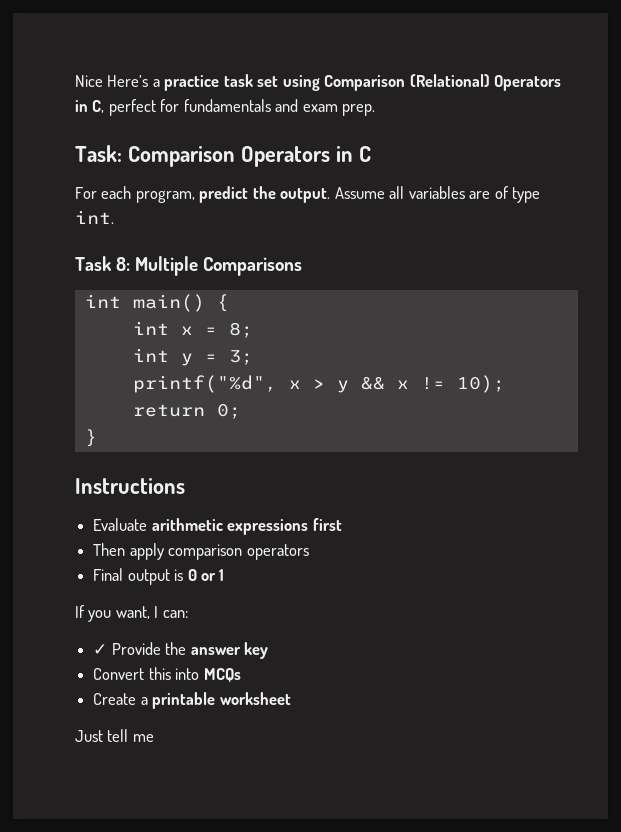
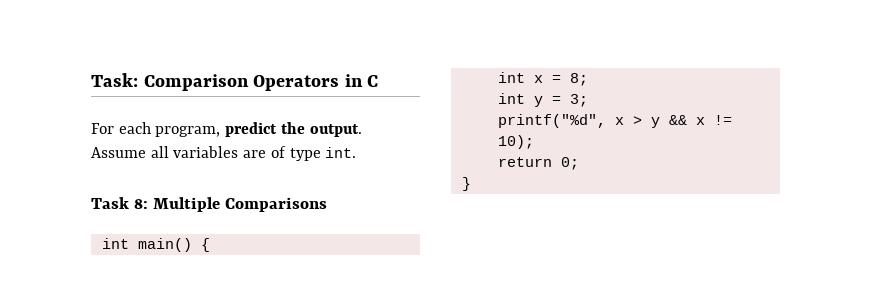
[75,74,562,91] [75,99,376,116] Nice Here’s a practice task set using Comparison (Relational) Operators in C, perfect for fundamentals and exam prep. // -> (91, 80) none
[75,478,185,494] [93,518,342,535] [93,543,309,560] [93,568,225,585] [75,605,188,622] [93,642,268,659] [93,667,241,682] [93,692,291,709] [75,729,154,742] // Instructions // Evaluate arithmetic expressions first // Then apply comparison operators // Final output is 0 or 1 // If you want, I can: // ✓ Provide the answer key // Convert this into MCQs // Create a printable worksheet // Just tell me -> (471, 184) none

